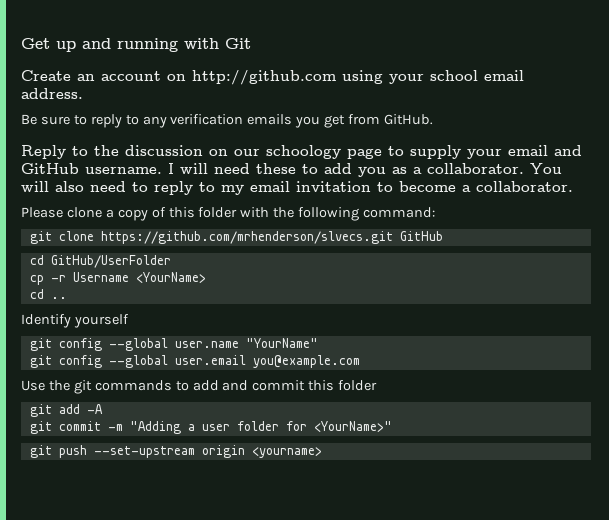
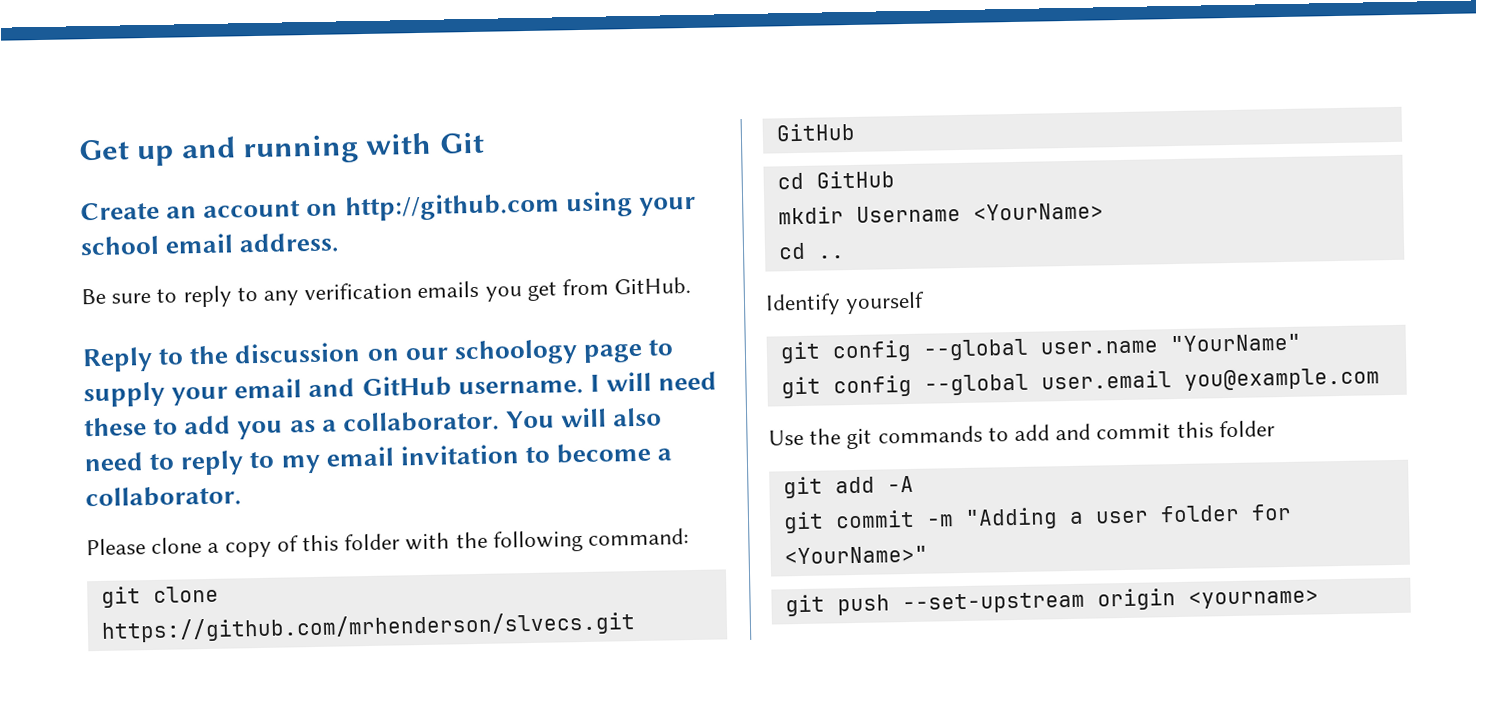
[50,255,171,268] [29,275,66,285] GitHub/UserFolder // cp -r -> [815,170,895,189] [777,206,844,225] GitHub // mkdir

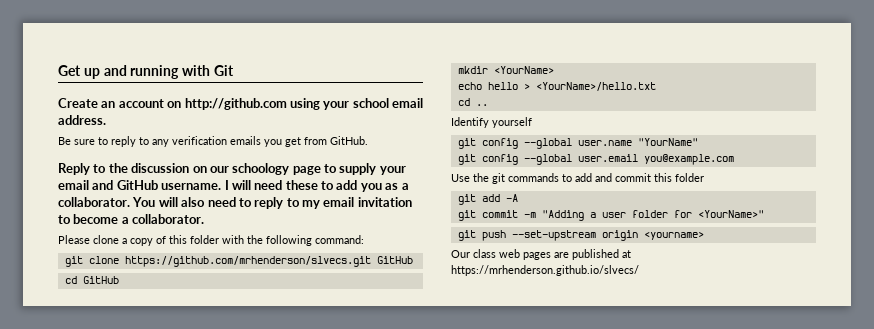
[855,204,961,223] Username -> (488, 70) none
(1104, 211) none -> [457,82,656,91] // echo hello > <YourName>/hello.txt
(1319, 599) none -> [451,249,631,260] [451,265,639,276] // Our class web pages are published at https://mrhenderson.github.io/slvecs/

